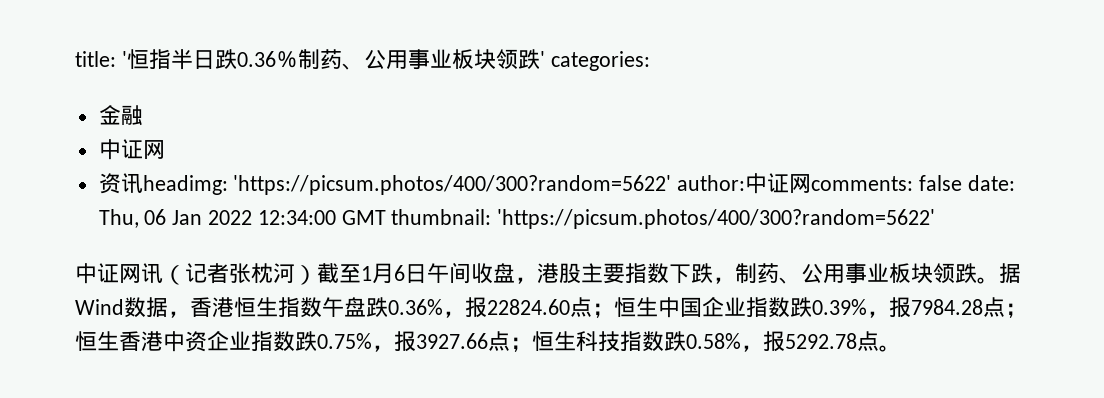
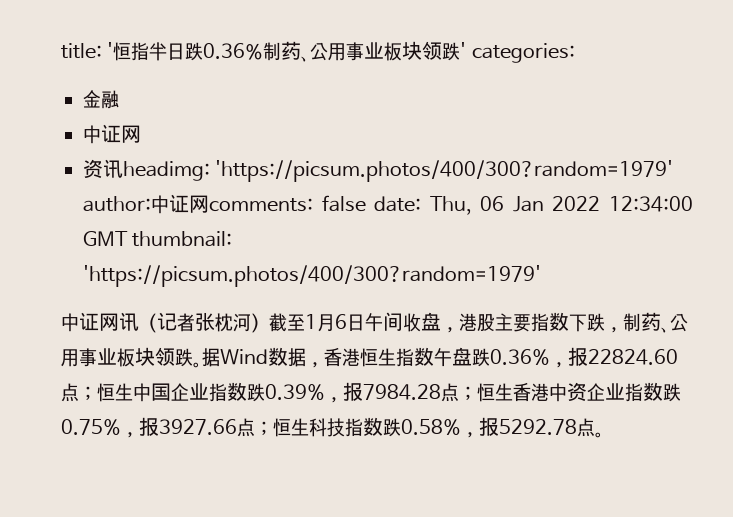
[233,175,672,195] 'https://picsum.photos/400/300?random=5622' -> [215,160,674,182] 'https://picsum.photos/400/300?random=1979'
[497,209,936,229] 'https://picsum.photos/400/300?random=5622' -> [83,265,541,287] 'https://picsum.photos/400/300?random=1979'

